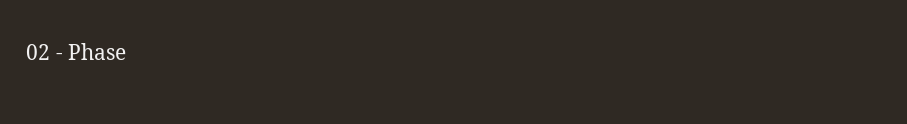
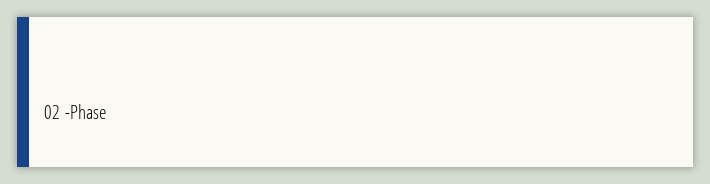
[55,43,127,60] - Phase -> [64,104,106,119] -Phase

